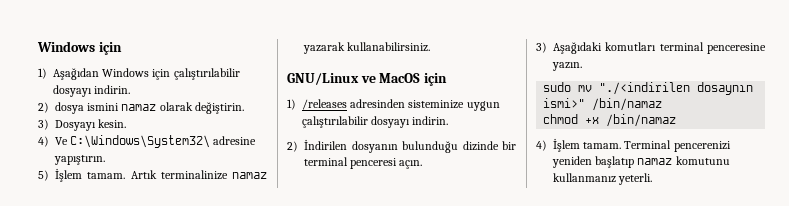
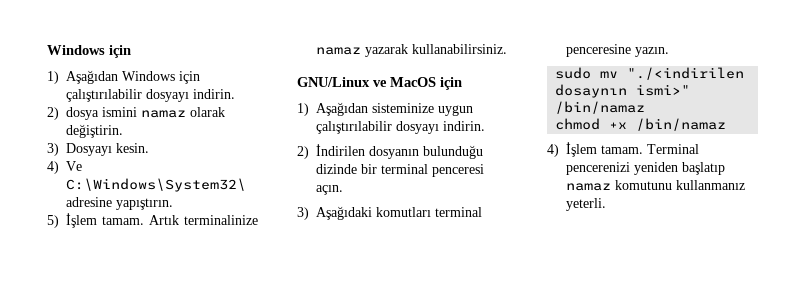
[302,99,406,110] /releases adresinden -> [316,102,368,116] Aşağıdan

